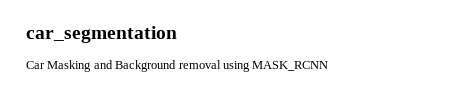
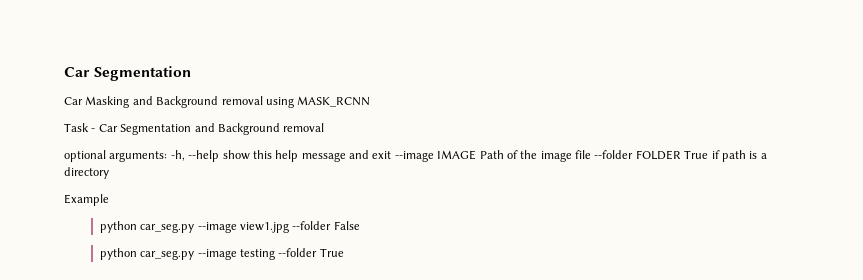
[26,26,177,43] car_segmentation -> [64,66,192,81] Car Segmentation
(329, 66) none -> [64,123,325,135] [64,150,767,162] [64,167,109,179] [64,194,109,206] [99,221,360,233] [99,248,344,260] // Task - Car Segmentation and Background removal // optional arguments: -h, --help show this help message and exit --image IMAGE Path of the image file --folder FOLDER True if path is a directory // Example // python car_seg.py --image view1.jpg --folder False // python car_seg.py --image testing --folder True

